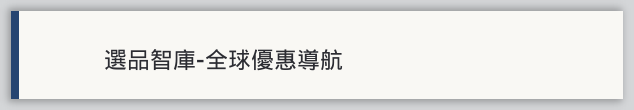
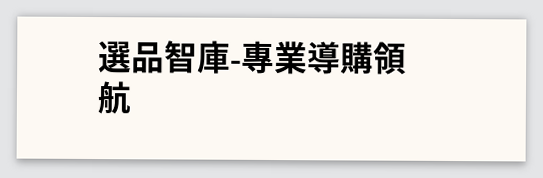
[205,49,320,71] 全球優惠導 -> [241,40,407,75] 專業導購領

